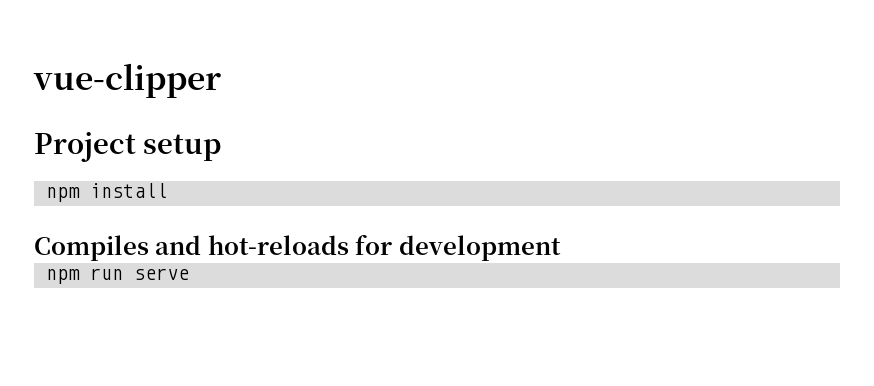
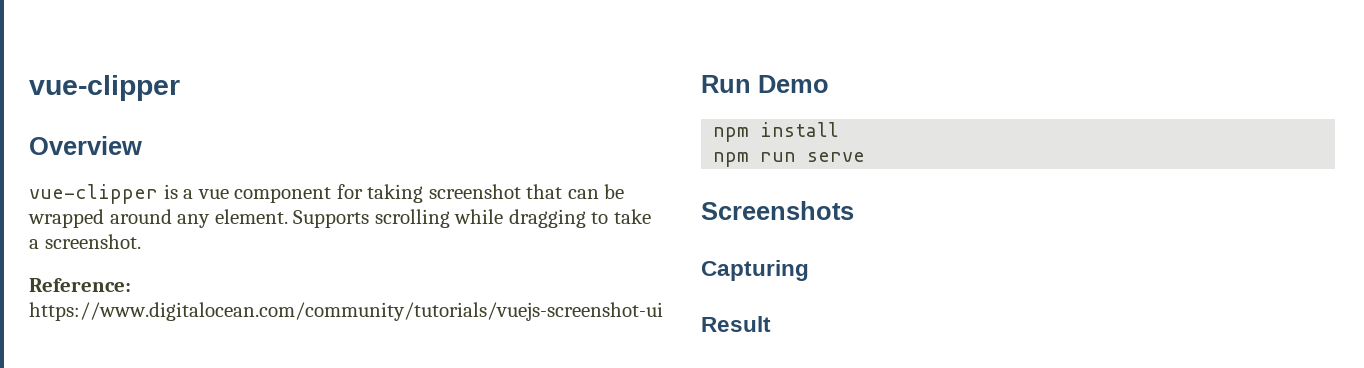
[34,132,222,162] [46,183,168,202] [34,234,561,261] Project setup // npm install // Compiles and hot-reloads for development -> [29,136,142,155] [29,184,625,204] [28,209,651,228] [29,234,141,249] [29,278,131,292] [29,302,663,321] [701,75,829,93] [713,122,840,142] Overview // vue-clipper is a vue component for taking screenshot that can be wrapped around any element. Supports scrolling while dragging to take a screenshot. // Reference: https://www.digitalocean.com/community/tutorials/vuejs-screenshot-ui // Run Demo // npm install
(190, 274) none -> [701,201,854,220] [701,260,809,281] [701,316,771,332] // Screenshots // Capturing // Result

